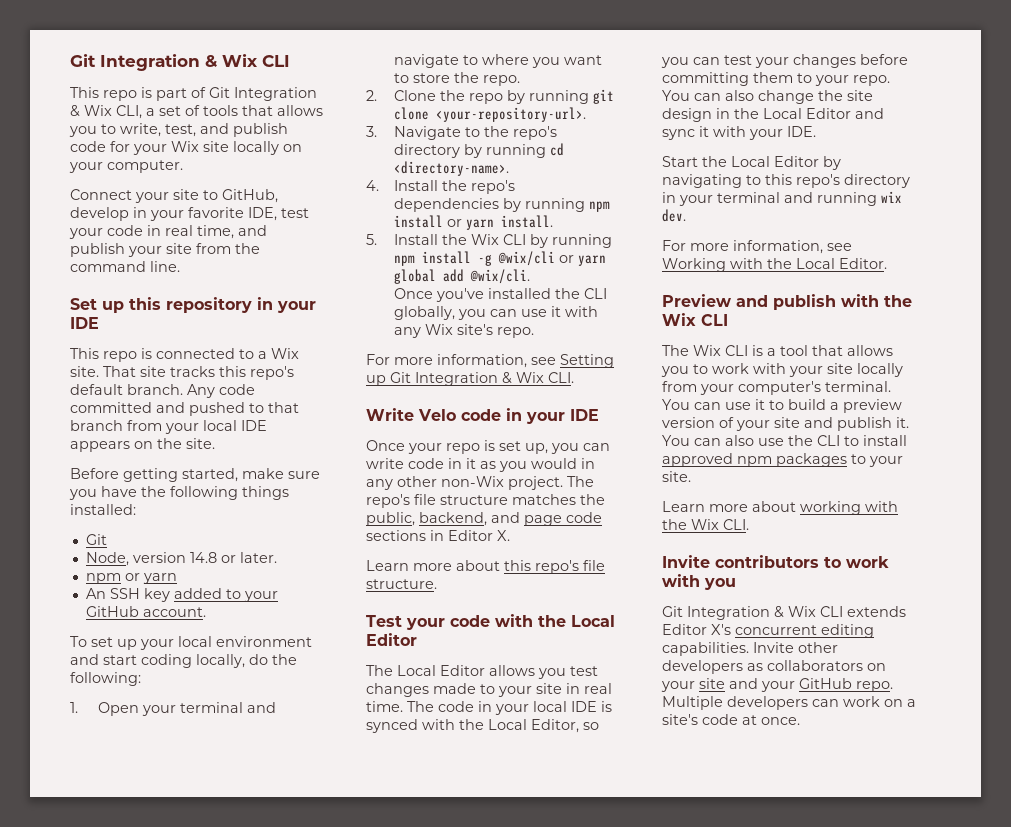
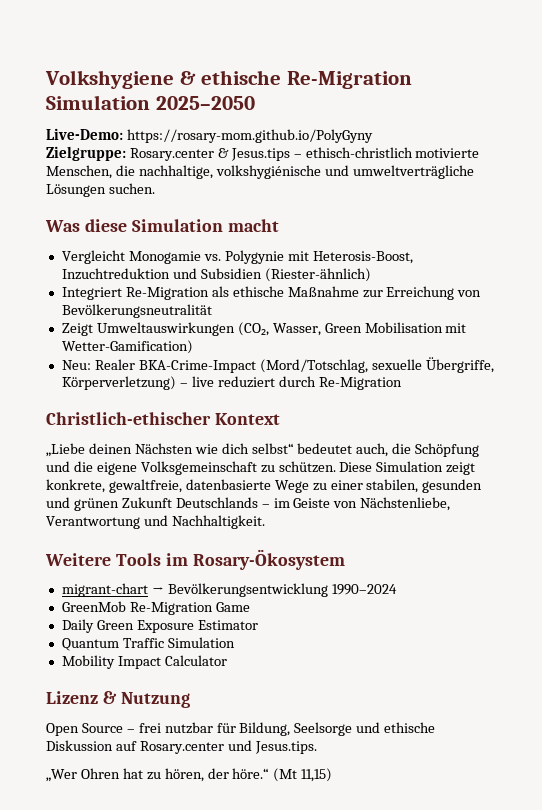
[70,54,290,71] [70,87,317,101] [70,105,323,119] [69,123,288,137] [70,141,302,155] [69,160,183,173] [70,189,278,203] [70,207,309,221] [69,225,267,239] [70,243,260,257] [70,261,180,272] [70,297,316,313] [70,317,99,329] [70,348,299,362] [70,366,294,380] [70,384,255,398] [70,402,299,416] [70,420,267,434] [70,438,215,452] [70,468,320,482] [69,486,289,500] [70,504,136,515] [85,534,107,545] [85,552,277,566] [85,573,177,584] [85,588,278,602] [85,606,206,617] [70,636,312,650] [70,654,297,668] [70,672,141,686] [70,702,276,716] [393,54,602,68] [393,72,520,86] [366,89,614,104] [393,107,586,122] [366,126,557,140] [393,143,564,158] [393,161,509,176] [366,180,515,194] [393,198,610,212] [393,215,553,230] [366,234,612,248] [393,251,606,266] [393,269,530,284] [393,288,607,302] [393,306,598,320] [393,324,534,338] [366,354,614,368] [366,372,574,386] [366,408,599,424] [366,440,610,454] [366,458,595,472] [366,476,594,490] [366,494,605,508] [366,512,602,526] [366,530,510,541] [366,560,605,574] [366,579,437,589] [366,614,615,630] [366,633,417,646] [366,665,598,679] [366,683,612,697] [366,701,612,715] [366,719,599,733] [661,54,908,68] [662,72,890,86] [662,90,873,104] [662,108,884,122] [662,126,816,140] [662,156,841,170] [662,174,910,188] [662,191,902,206] [662,209,686,222] [662,240,852,254] [662,258,887,272] [662,294,912,310] [662,313,728,326] [662,345,893,356] [661,363,903,377] [662,381,891,395] [662,399,902,413] [662,417,909,431] [662,435,907,446] [662,453,903,467] [662,471,691,482] [662,501,898,515] [662,519,749,530] [662,555,889,568] [662,574,736,590] [662,606,906,620] [662,624,874,638] [662,642,838,656] [662,660,886,674] [661,678,893,692] [662,696,916,710] [662,714,800,725] Git Integration & Wix CLI // This repo is part of Git Integration & Wix CLI, a set of tools that allows you to write, test, and publish code for your Wix site locally on your computer. // Connect your site to GitHub, develop in your favorite IDE, test your code in real time, and publish your site from the command line. // Set up this repository in your IDE // This repo is connected to a Wix site. That site tracks this repo's default branch. Any code committed and pushed to that branch from your local IDE appears on the site. // Before getting started, make sure you have the following things installed: // Git // Node, version 14.8 or later. // npm or yarn // An SSH key added to your GitHub account. // To set up your local environment and start coding locally, do the following: // 1. Open your terminal and navigate to where you want to store the repo. // 2. Clone the repo by running git clone <your-repository-url>. // 3. Navigate to the repo's directory by running cd <directory-name>. // 4. Install the repo's dependencies by running npm install or yarn install. // 5. Install the Wix CLI by running npm install -g @wix/cli or yarn global add @wix/cli. // Once you've installed the CLI globally, you can use it with any Wix site's repo. // For more information, see Setting up Git Integration & Wix CLI. // Write Velo code in your IDE // Once your repo is set up, you can write code in it as you would in any other non-Wix project. The repo's file structure matches the public, backend, and page code sections in Editor X. // Learn more about this repo's file structure. // Test your code with the Local Editor // The Local Editor allows you test changes made to your site in real time. The code in your local IDE is synced with the Local Editor, so you can test your changes before committing them to your repo. You can also change the site design in the Local Editor and sync it with your IDE. // Start the Local Editor by navigating to this repo's directory in your terminal and running wix dev. // For more information, see Working with the Local Editor. // Preview and publish with the Wix CLI // The Wix CLI is a tool that allows you to work with your site locally from your computer's terminal. You can use it to build a preview version of your site and publish it. You can also use the CLI to install approved npm packages to your site. // Learn more about working with the Wix CLI. // Invite contributors to work with you // Git Integration & Wix CLI extends Editor X's concurrent editing capabilities. Invite other developers as collaborators on your site and your GitHub repo. Multiple developers can work on a site's code at once. -> [45,70,412,89] [46,95,255,110] [46,128,373,143] [46,146,480,161] [46,165,474,179] [46,183,155,197] [45,219,279,232] [61,250,413,264] [61,268,371,282] [61,286,482,300] [61,304,212,318] [61,322,467,336] [61,340,193,354] [61,357,494,373] [61,376,402,390] [46,412,280,425] [46,443,480,457] [46,461,476,475] [46,479,483,493] [46,497,451,511] [46,515,265,529] [45,549,345,570] [61,583,397,597] [61,601,250,615] [61,619,258,633] [61,637,235,651] [61,655,227,669] [46,691,190,708] [46,722,436,736] [46,740,317,754] [46,768,333,782] Volkshygiene & ethische Re-Migration Simulation 2025–2050 // Live-Demo: https://rosary-mom.github.io/PolyGyny // Zielgruppe: Rosary.center & Jesus.tips – ethisch-christlich motivierte Menschen, die nachhaltige, volkshygiénische und umweltverträgliche Lösungen suchen. // Was diese Simulation macht // Vergleicht Monogamie vs. Polygynie mit Heterosis-Boost, Inzuchtreduktion und Subsidien (Riester-ähnlich) // Integriert Re-Migration als ethische Maßnahme zur Erreichung von Bevölkerungsneutralität // Zeigt Umweltauswirkungen (CO₂, Wasser, Green Mobilisation mit Wetter-Gamification) // Neu: Realer BKA-Crime-Impact (Mord/Totschlag, sexuelle Übergriffe, Körperverletzung) – live reduziert durch Re-Migration // Christlich-ethischer Kontext // „Liebe deinen Nächsten wie dich selbst“ bedeutet auch, die Schöpfung und die eigene Volksgemeinschaft zu schützen. Diese Simulation zeigt konkrete, gewaltfreie, datenbasierte Wege zu einer stabilen, gesunden und grünen Zukunft Deutschlands – im Geiste von Nächstenliebe, Verantwortung und Nachhaltigkeit. // Weitere Tools im Rosary-Ökosystem // migrant-chart → Bevölkerungsentwicklung 1990–2024 // GreenMob Re-Migration Game // Daily Green Exposure Estimator // Quantum Traffic Simulation // Mobility Impact Calculator // Lizenz & Nutzung // Open Source – frei nutzbar für Bildung, Seelsorge und ethische Diskussion auf Rosary.center und Jesus.tips. // „Wer Ohren hat zu hören, der höre.“ (Mt 11,15)

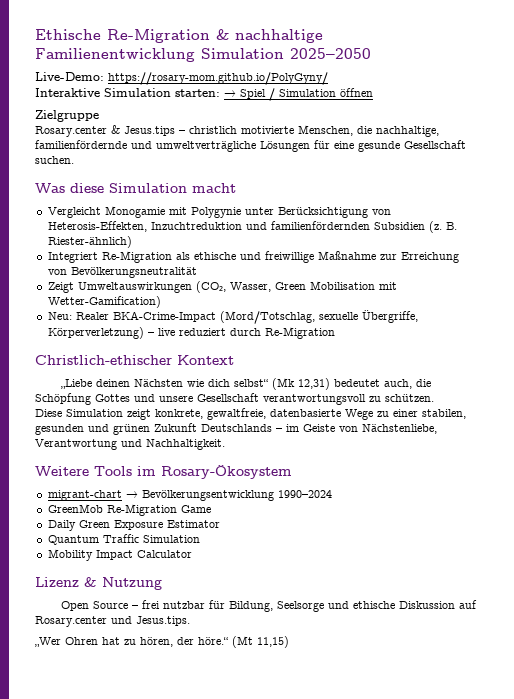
[45,70,412,89] [46,95,255,110] [46,128,373,143] [46,146,126,161] Volkshygiene & ethische Re-Migration Simulation 2025–2050 // Live-Demo: https://rosary-mom.github.io/PolyGyny // Zielgruppe: -> [35,29,323,43] [35,48,371,62] [35,72,328,85] [35,88,373,101] [35,110,99,122] Ethische Re-Migration & nachhaltige Familienentwicklung Simulation 2025–2050 // Live-Demo: https://rosary-mom.github.io/PolyGyny/ // Interaktive Simulation starten: → Spiel / Simulation öffnen // Zielgruppe //
[305,147,413,158] ethisch-christlich -> [189,126,237,134] christlich
[215,165,321,179] volkshygiénische -> [35,140,127,149] familienfördernde
(106, 190) none -> [314,140,466,152] für eine gesunde Gesellschaft
[203,250,413,264] [61,268,371,282] vs. Polygynie mit Heterosis-Boost, Inzuchtreduktion und Subsidien (Riester-ähnlich) -> [168,207,391,218] [47,221,457,233] [47,236,132,248] mit Polygynie unter Berücksichtigung von Heterosis-Effekten, Inzuchtreduktion und familienfördernden Subsidien (z. B. Riester-ähnlich)
(284, 291) none -> [239,251,314,263] und freiwillige
(294, 448) none -> [272,378,331,390] (Mk 12,31)
[46,461,257,475] und die eigene Volksgemeinschaft -> [95,393,366,405] Gottes und unsere Gesellschaft verantwortungsvoll
(336, 467) none -> (434, 398) //

